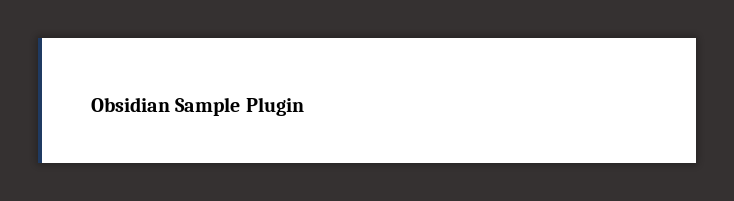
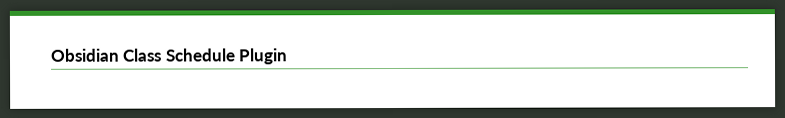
[175,97,241,116] Sample -> [122,48,236,62] Class Schedule

